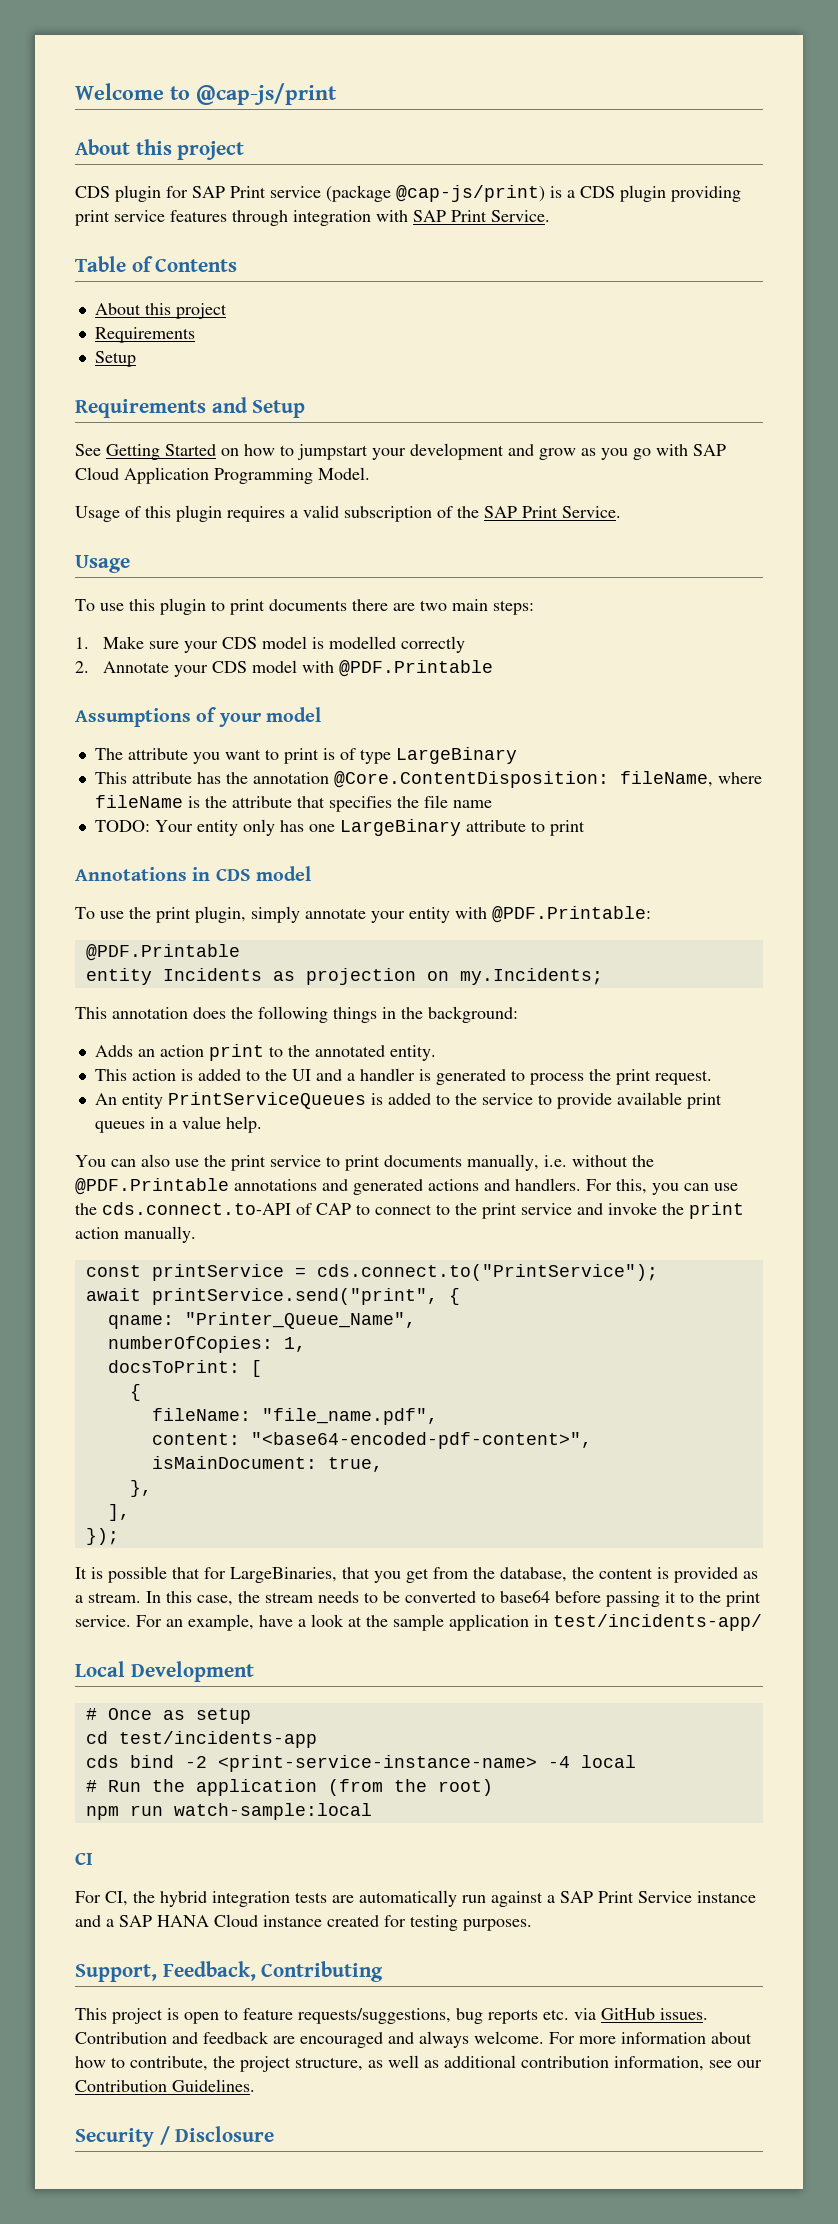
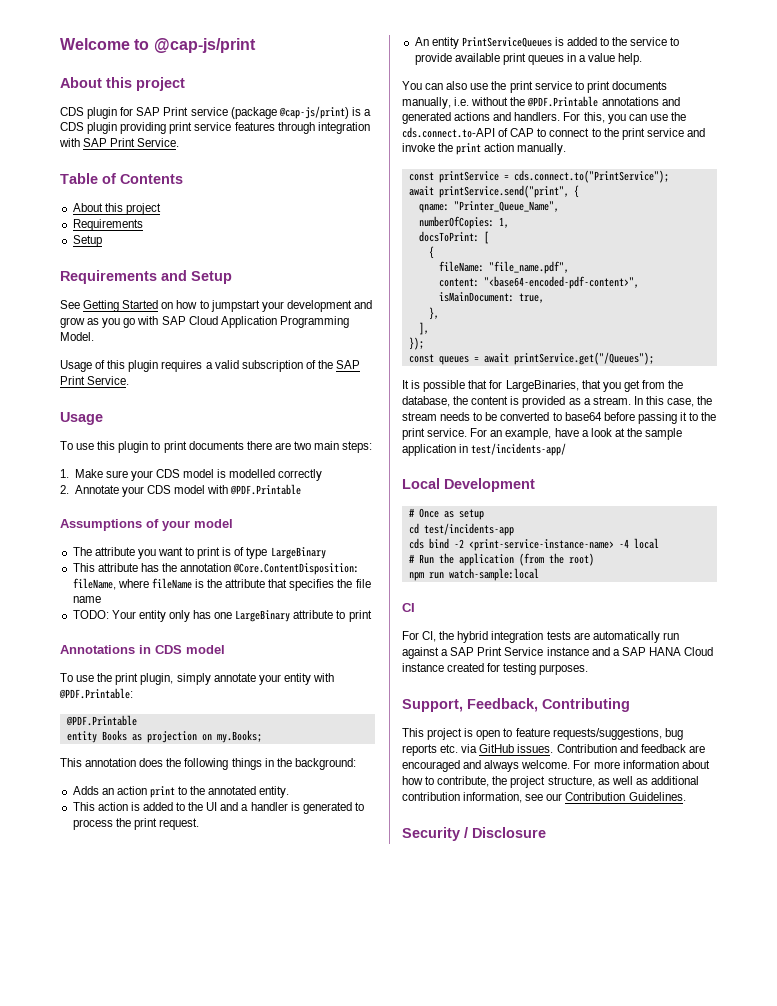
[162,968,262,981] Incidents -> [101,730,127,741] Books
[459,968,603,985] my.Incidents; -> [216,730,262,743] my.Books;
(119, 1536) none -> [408,352,654,365] // const queues = await printService.get("/Queues");

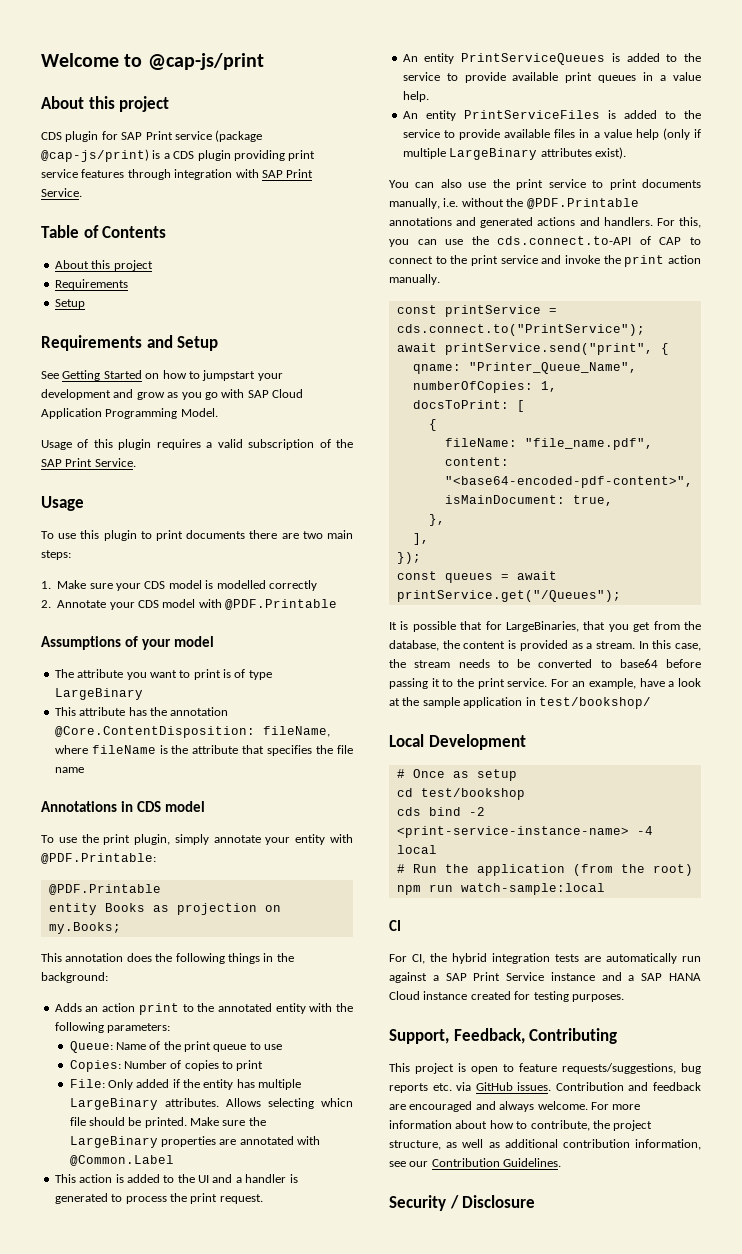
[72,610,372,622] // TODO: Your entity only has one LargeBinary attribute to print -> (84, 770) none
[259,786,290,798] entity. -> [275,1003,354,1014] [54,1022,171,1033] [69,1041,283,1053] [69,1060,264,1072] [69,1079,302,1090] [69,1098,353,1110] [69,1117,266,1128] [69,1136,321,1148] [69,1155,174,1166] entity with the following parameters: // Queue: Name of the print queue to use // Copies: Number of copies to print // File: Only added if the entity has multiple LargeBinary attributes. Allows selecting whicn file should be printed. Make sure the LargeBinary properties are annotated with @Common.Label
(643, 59) none -> [402,110,701,121] [402,128,701,140] [402,147,626,160] // An entity PrintServiceFiles is added to the service to provide available files in a value help (only if multiple LargeBinary attributes exist).
[471,443,567,456] test/incidents-app/ -> [538,697,651,709] test/bookshop/
[423,523,514,536] test/incidents-app -> [420,788,525,800] test/bookshop

